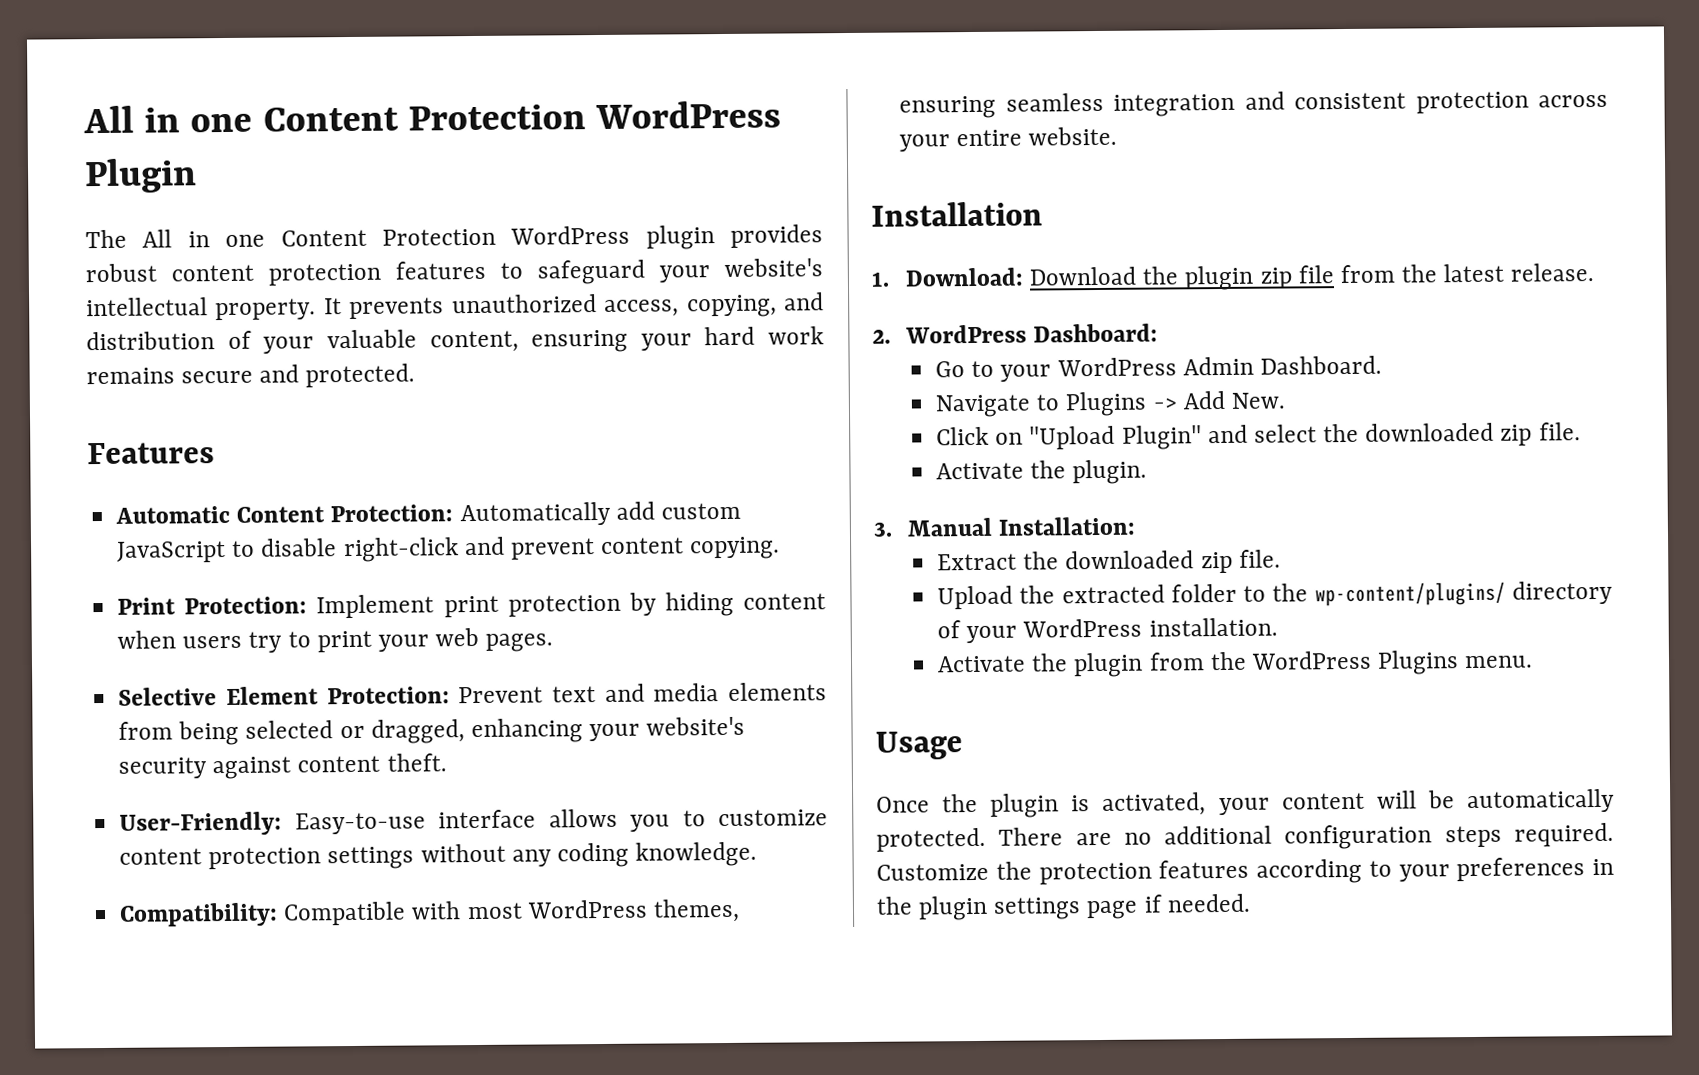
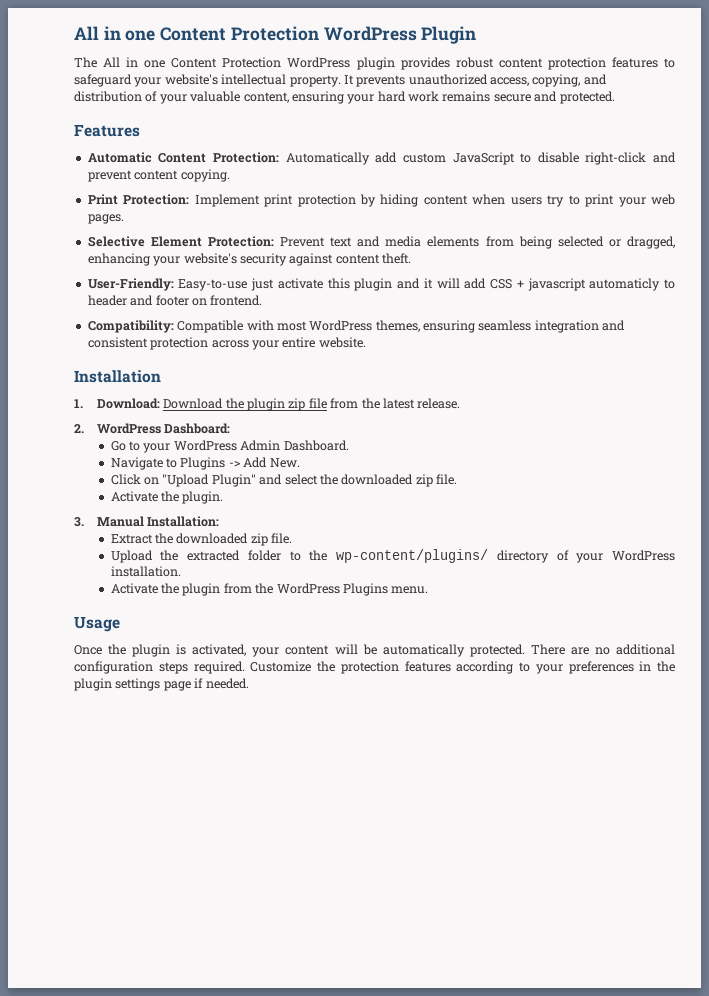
[438,808,829,832] [119,841,758,870] interface allows you to customize content protection settings without any coding knowledge. -> [251,278,675,291] [87,295,263,306] just activate this plugin and it will add CSS + javascript automaticly to header and footer on frontend.

